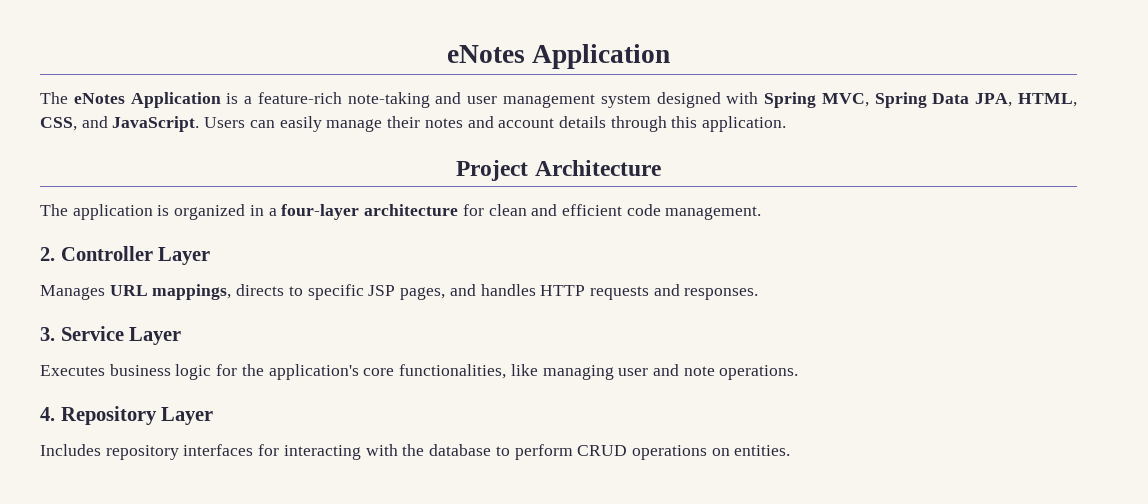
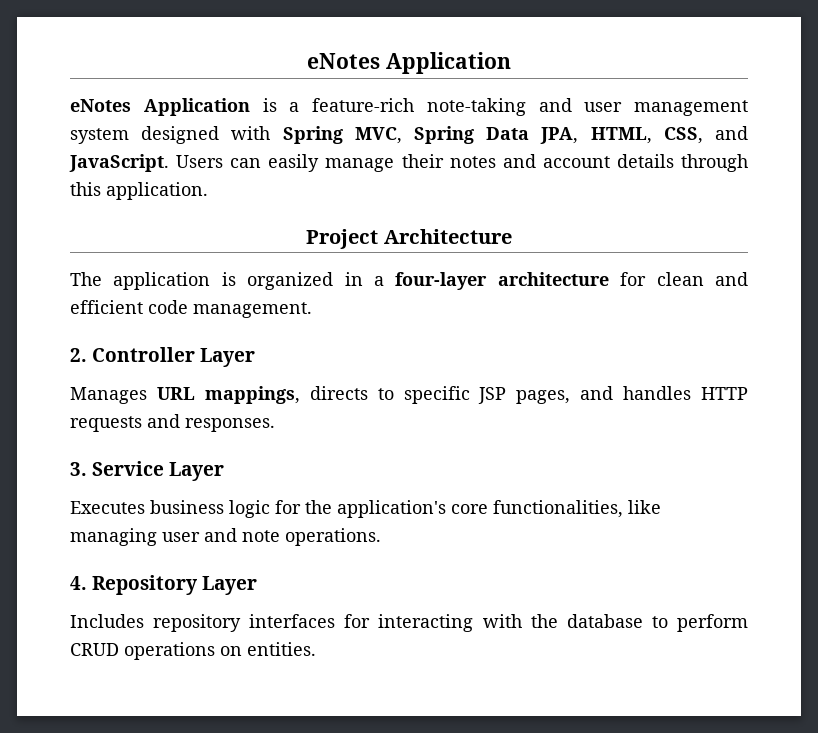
[40,92,68,104] The -> (511, 63) none

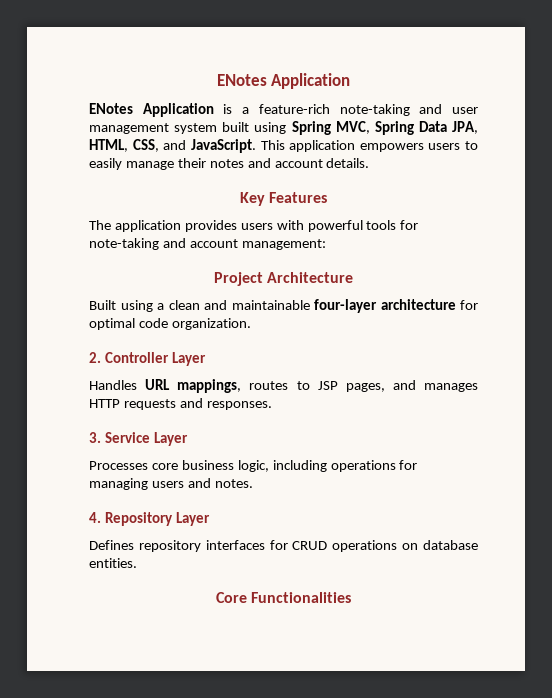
[307,53,381,69] eNotes -> [216,74,267,86] ENotes
[70,99,131,112] eNotes -> [89,103,133,114] ENotes
[141,126,271,144] designed with -> [222,122,287,134] built using
[176,155,262,168] Users can -> [260,140,478,152] This application empowers users to
[616,154,749,172] [70,182,208,200] [306,229,512,249] [70,272,748,290] [70,300,312,318] details through this application. // Project Architecture // The application is organized in a four-layer architecture for clean and efficient code management. -> [326,158,370,168] [239,192,328,206] [89,220,419,232] [89,238,326,250] [213,272,354,286] [89,299,478,313] [89,318,251,330] details. // Key Features // The application provides users with powerful tools for note-taking and account management: // Project Architecture // Built using a clean and maintainable four-layer architecture for optimal code organization.
[70,387,147,404] Manages -> [89,380,137,390] Handles
[309,386,470,404] directs to specific -> [249,381,310,390] routes to
[623,386,692,400] handles -> [424,383,478,392] manages
[70,500,661,518] [70,528,381,546] Executes business logic for the application's core functionalities, like managing user and note operations. -> [89,460,418,472] [89,478,253,490] Processes core business logic, including operations for managing users and notes.
[70,614,144,628] Includes -> [89,540,134,550] Defines
[378,614,748,632] interacting with the database to perform -> (288, 545) none
(242, 651) none -> [423,540,478,550] database
(316, 649) none -> [215,592,352,603] // Core Functionalities

